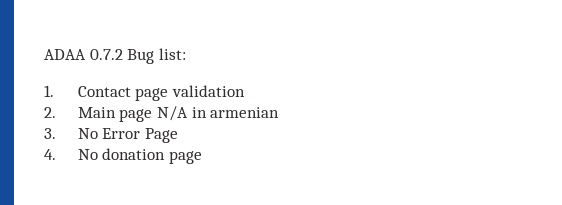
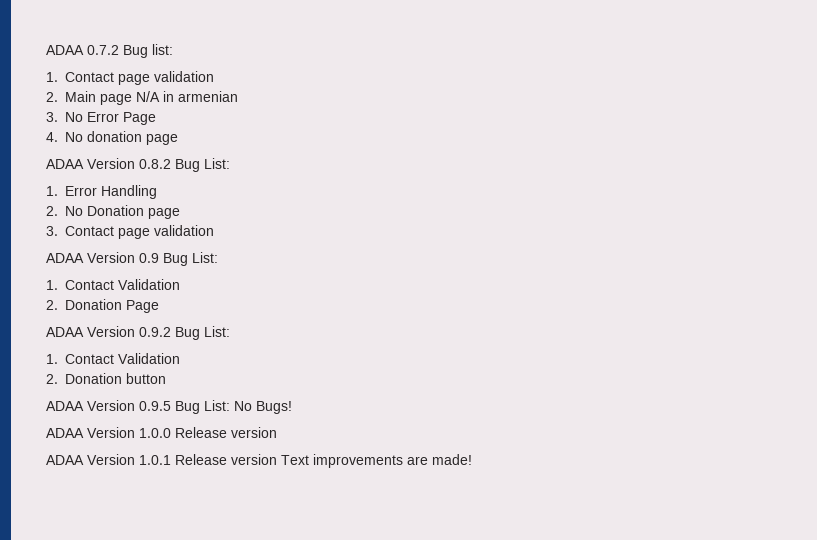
(202, 157) none -> [46,158,230,172] [46,185,157,199] [46,205,180,219] [46,225,214,239] [46,252,218,266] [46,279,180,290] [46,299,159,313] [46,326,230,340] [46,353,180,364] [46,373,166,384] [46,400,292,414] [46,427,277,438] [46,454,472,468] // ADAA Version 0.8.2 Bug List: // 1. Error Handling // 2. No Donation page // 3. Contact page validation // ADAA Version 0.9 Bug List: // 1. Contact Validation // 2. Donation Page // ADAA Version 0.9.2 Bug List: // 1. Contact Validation // 2. Donation button // ADAA Version 0.9.5 Bug List: No Bugs! // ADAA Version 1.0.0 Release version // ADAA Version 1.0.1 Release version Text improvements are made!

